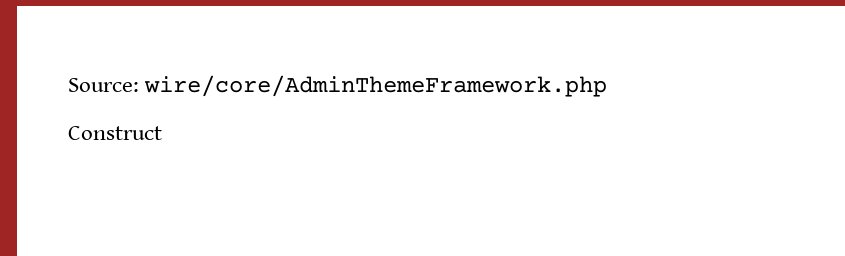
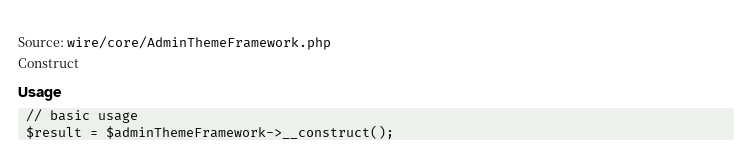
(162, 133) none -> [18,87,62,101] [25,109,138,123] [25,125,394,139] // Usage // // basic usage // $result = $adminThemeFramework->__construct();

